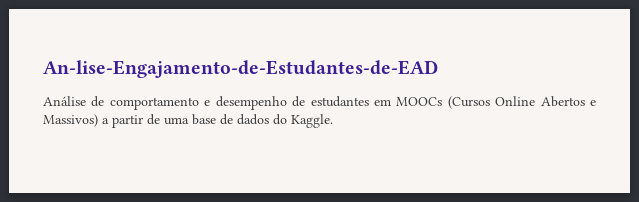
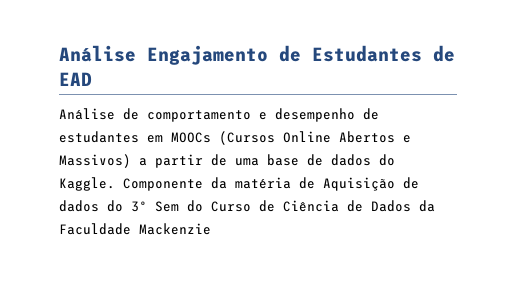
[43,60,438,78] An-lise-Engajamento-de-Estudantes-de-EAD -> [59,45,455,65] [59,72,92,86] Análise Engajamento de Estudantes de EAD
(333, 121) none -> [123,177,419,191] [59,200,435,212] [59,223,211,235] Componente da matéria de Aquisição de dados do 3º Sem do Curso de Ciência de Dados da Faculdade Mackenzie

